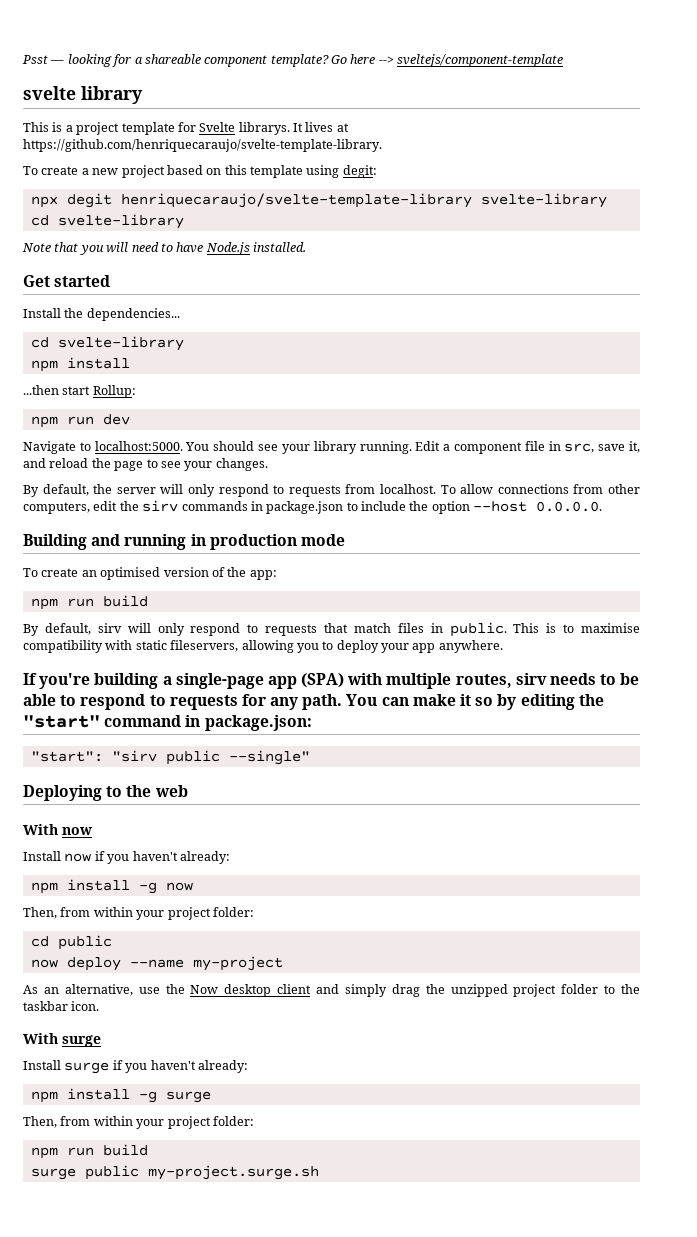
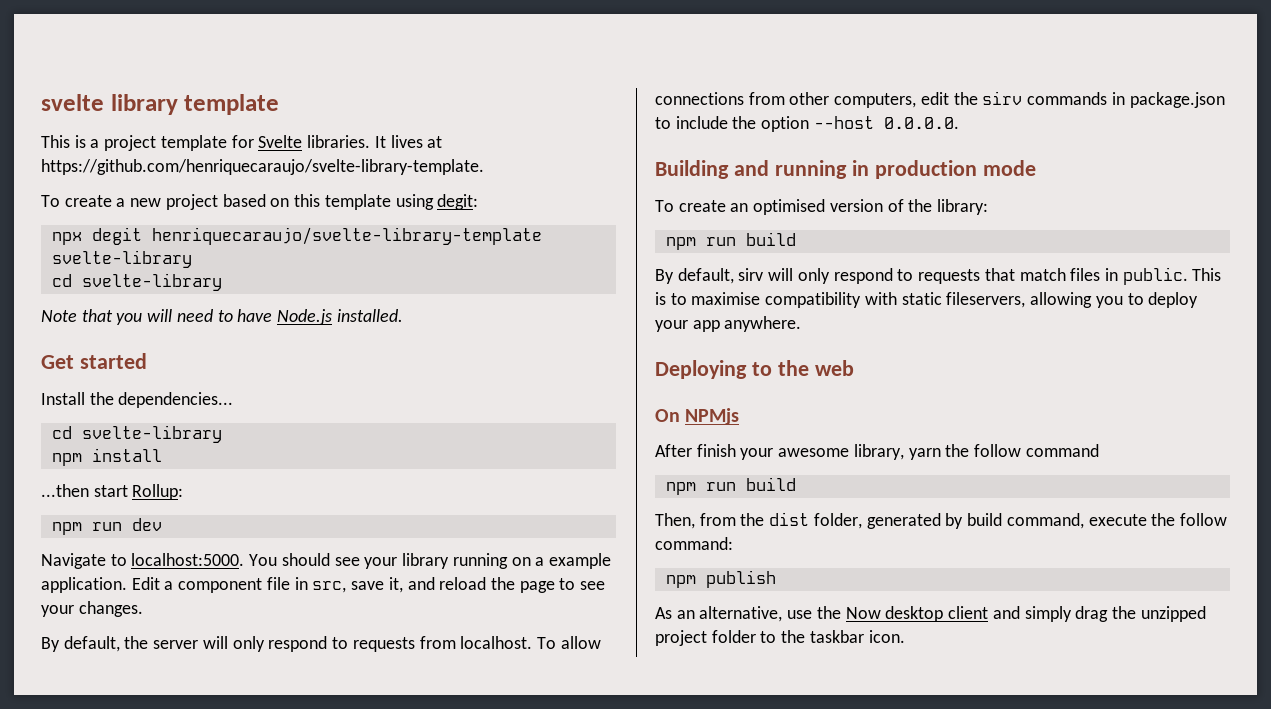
[22,54,564,67] Psst — looking for a shareable component template? Go here --> sveltejs/component-template // -> (41, 102) none
(143, 95) none -> [184,94,280,115] template
[238,122,290,135] librarys. -> [307,135,371,148] libraries.
[23,139,382,152] https://github.com/henriquecaraujo/svelte-template-library. -> [41,159,484,175] https://github.com/henriquecaraujo/svelte-library-template.
[120,193,472,208] henriquecaraujo/svelte-template-library -> [151,227,542,245] henriquecaraujo/svelte-library-template
[359,441,412,454] running. -> [452,553,611,569] [41,577,127,593] running on a example application.
[249,570,277,580] app: -> [937,199,989,215] library:
[23,673,640,689] [23,694,604,710] [23,715,312,731] [30,750,310,765] [23,785,188,801] [23,824,92,835] [23,851,230,864] [30,879,193,894] [23,907,254,920] [30,935,112,950] [30,956,283,971] If you're building a single-page app (SPA) with multiple routes, sirv needs to be able to respond to requests for any path. You can make it so by editing the "start" command in package.json: // "start": "sirv public --single" // Deploying to the web // With now // Install now if you haven't already: // npm install -g now // Then, from within your project folder: // cd public // now deploy --name my-project -> [655,360,854,379] [655,408,740,425] [655,444,1099,460] [665,477,796,495] [655,512,1227,529] [655,537,733,550] [665,570,776,588] Deploying to the web // On NPMjs // After finish your awesome library, yarn the follow command // npm run build // Then, from the dist folder, generated by build command, execute the follow command: // npm publish
[23,1033,101,1047] [23,1060,248,1074] [30,1088,211,1103] [23,1116,254,1129] [30,1144,148,1159] [30,1165,319,1180] // With surge // Install surge if you haven't already: // npm install -g surge // Then, from within your project folder: // npm run build // surge public my-project.surge.sh -> (905, 636) none

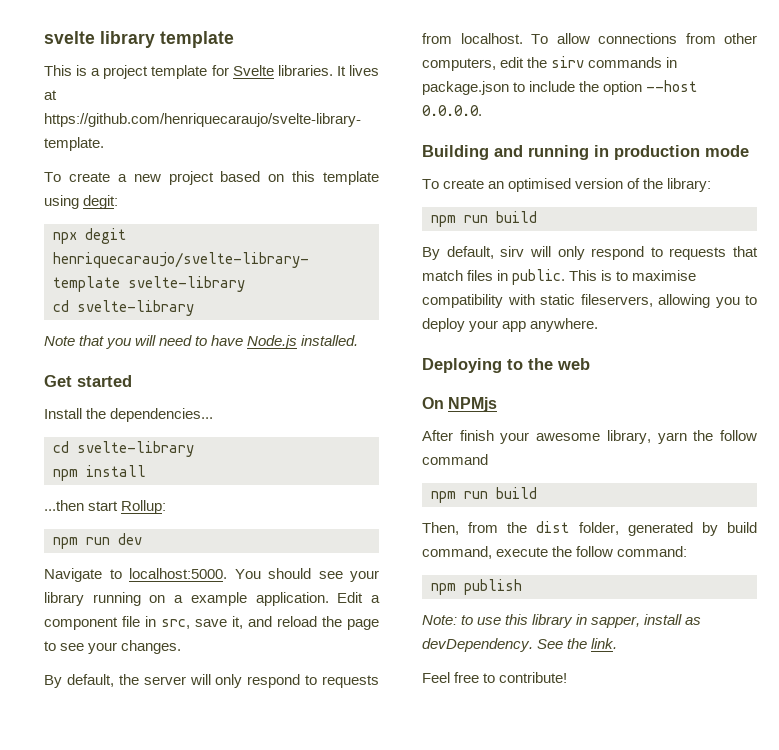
[655,606,1206,622] [655,630,905,646] As an alternative, use the Now desktop client and simply drag the unzipped project folder to the taskbar icon. -> [422,614,702,628] [422,638,618,652] [422,672,568,683] Note: to use this library in sapper, install as devDependency. See the link. // Feel free to contribute!

